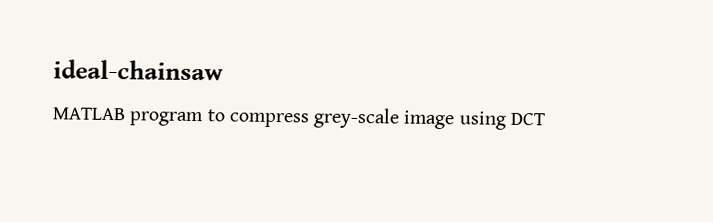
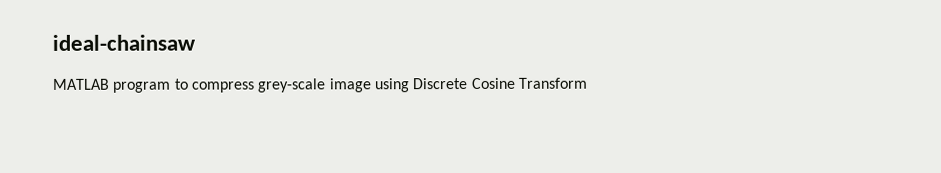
[509,112,545,126] DCT -> [412,77,588,90] Discrete Cosine Transform

